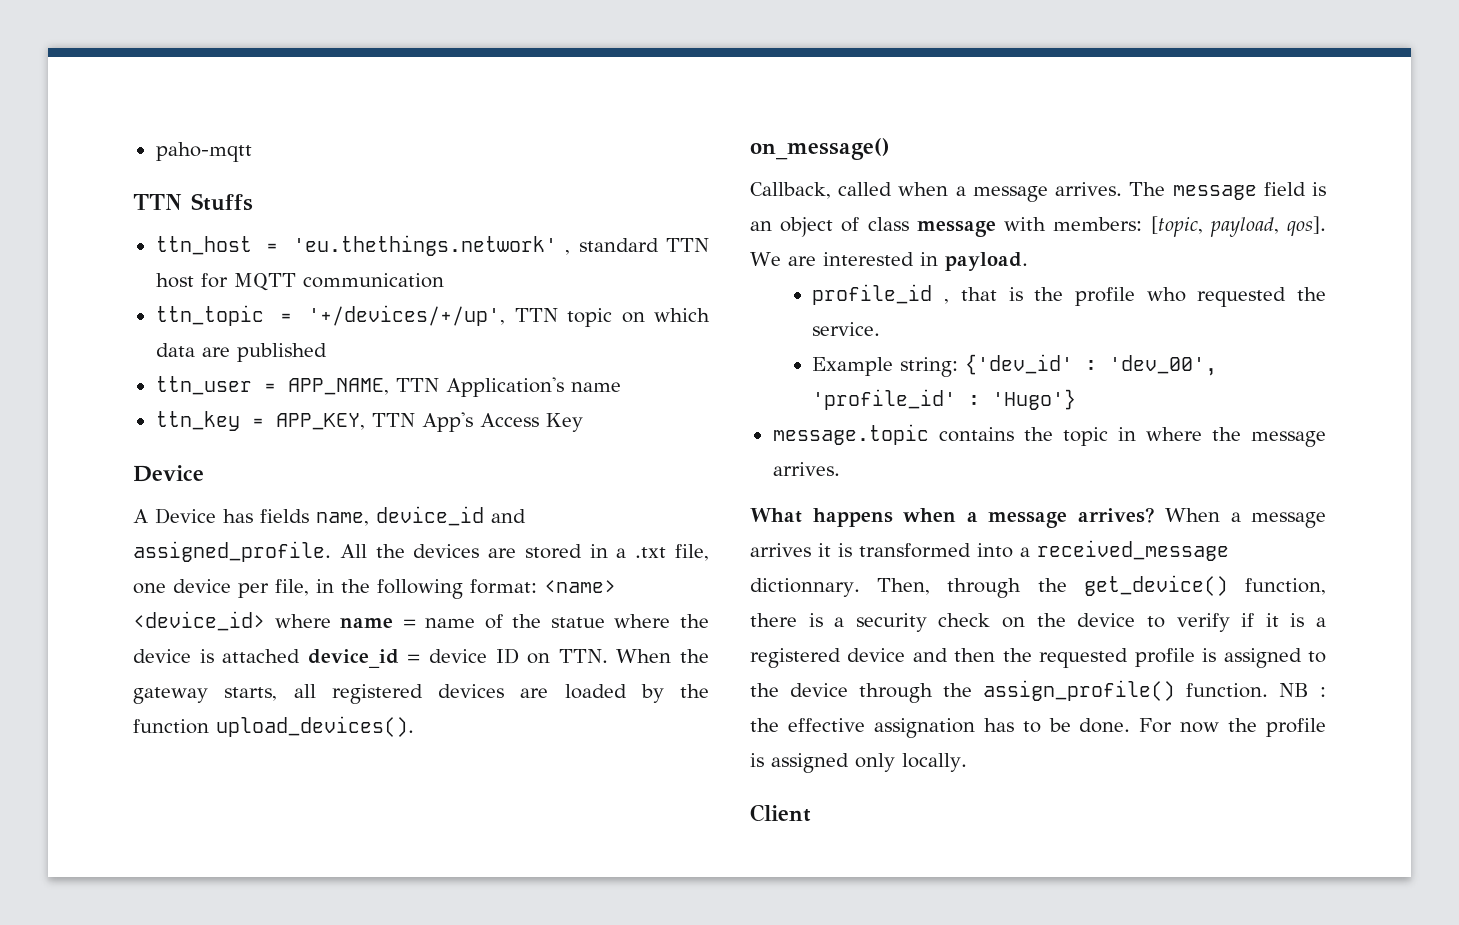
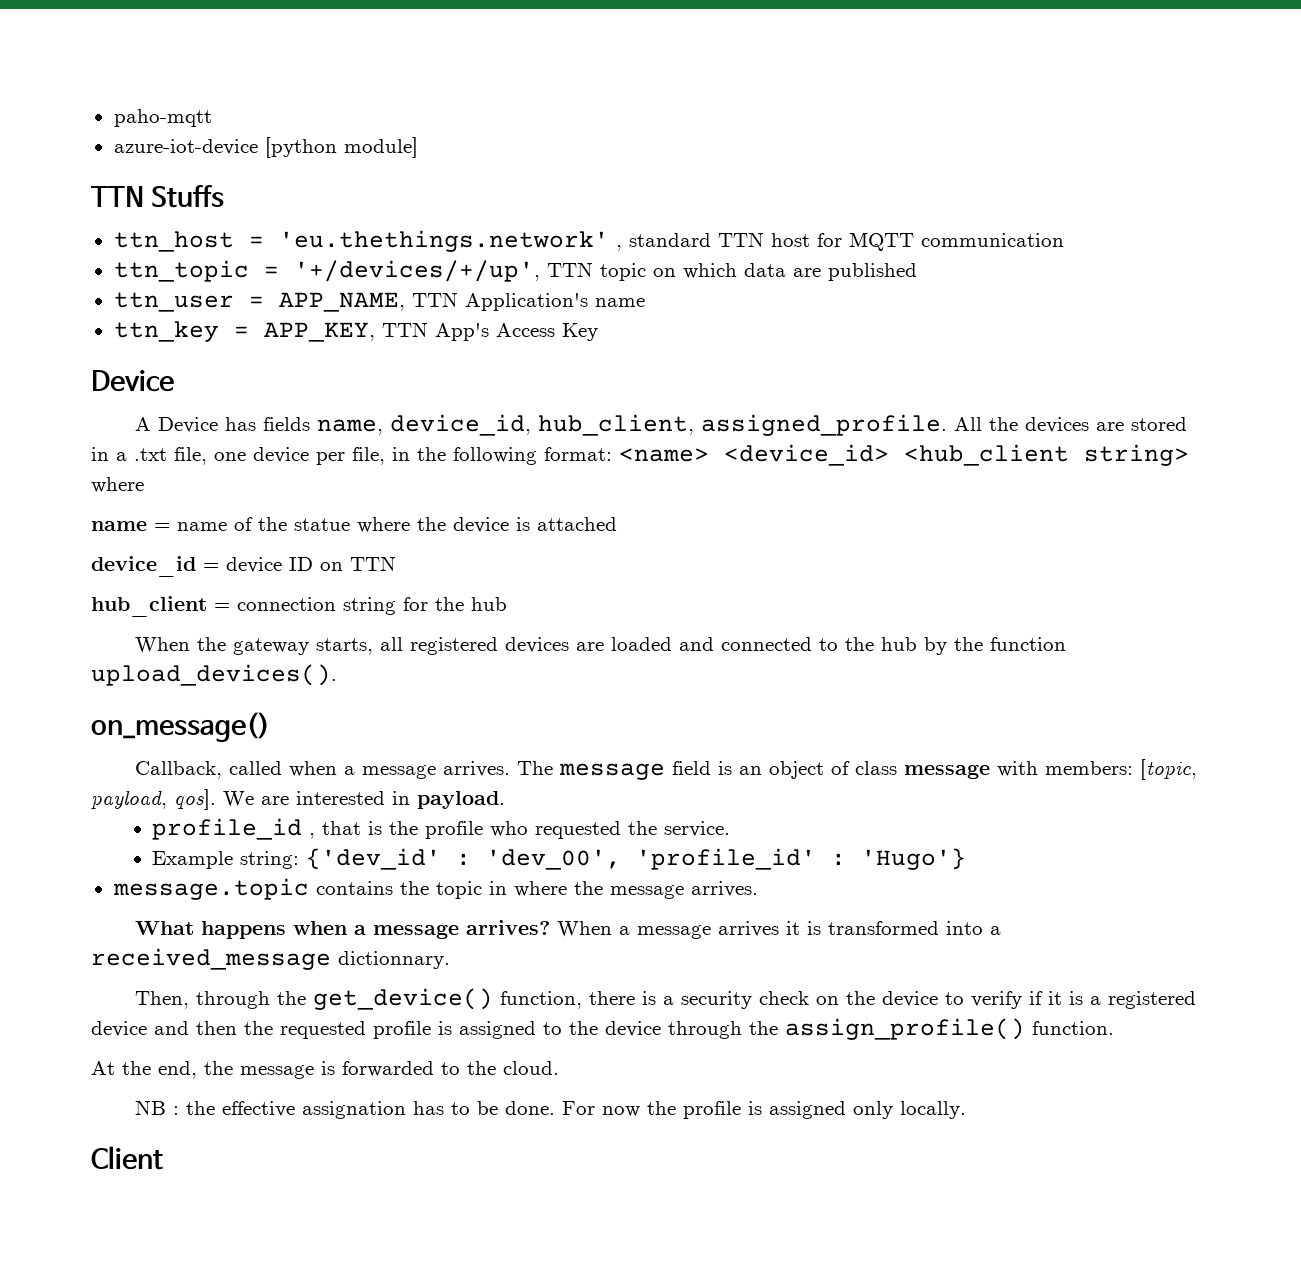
(252, 152) none -> [113,137,418,158] // azure-iot-device [python module]
[376,506,526,526] device_id and -> [389,414,694,436] device_id, hub_client,
[274,614,331,628] where -> [904,444,1189,466] [91,477,144,493] <hub_client string> where //
(301, 656) none -> (617, 524) //
[558,649,608,663] TTN. -> [350,556,396,571] [91,596,507,617] TTN // hub_client = connection string for the hub //
(627, 691) none -> [678,637,917,651] and connected to the hub
(860, 587) none -> (450, 960) //
(1268, 690) none -> [91,1061,559,1079] // At the end, the message is forwarded to the cloud. //

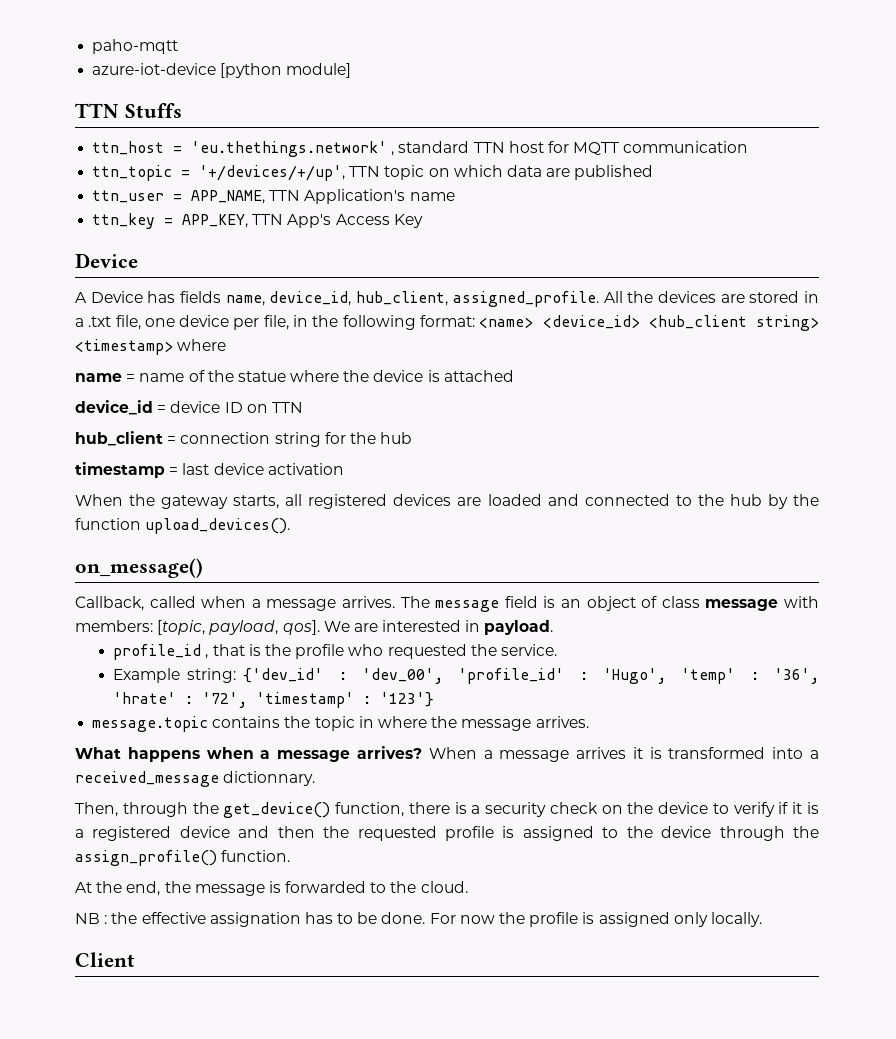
(1189, 455) none -> [75,339,173,355] <timestamp>
(507, 604) none -> [75,462,344,478] // timestamp = last device activation
[861,848,967,870] 'Hugo'} -> [603,668,819,684] [113,692,435,708] 'Hugo', 'temp' : '36', 'hrate' : '72', 'timestamp' : '123'}

